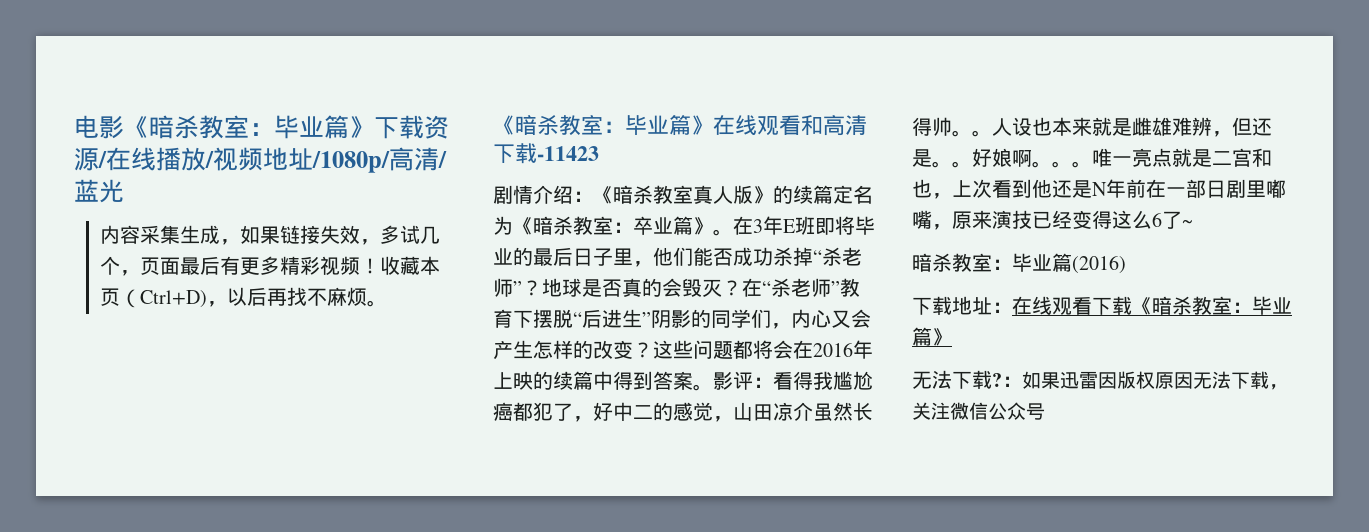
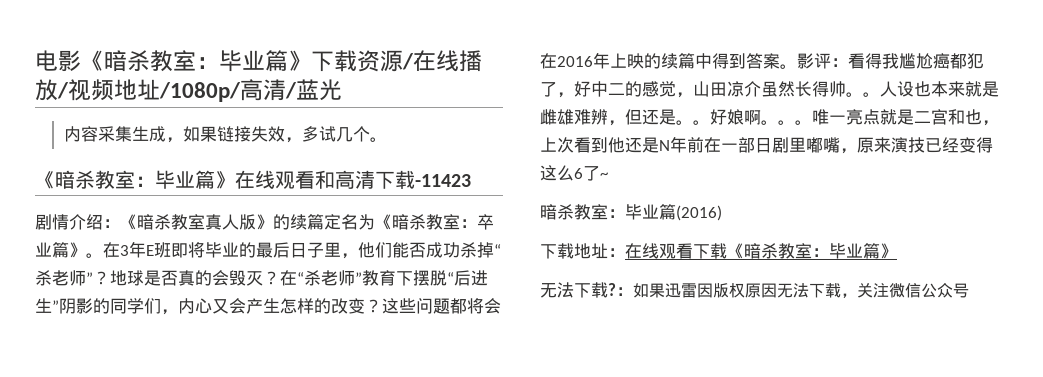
[119,256,440,276] [99,287,367,308] ，页面最后有更多精彩视频！收藏本页（Ctrl+D)，以后再找不麻烦 -> (370, 134) none

